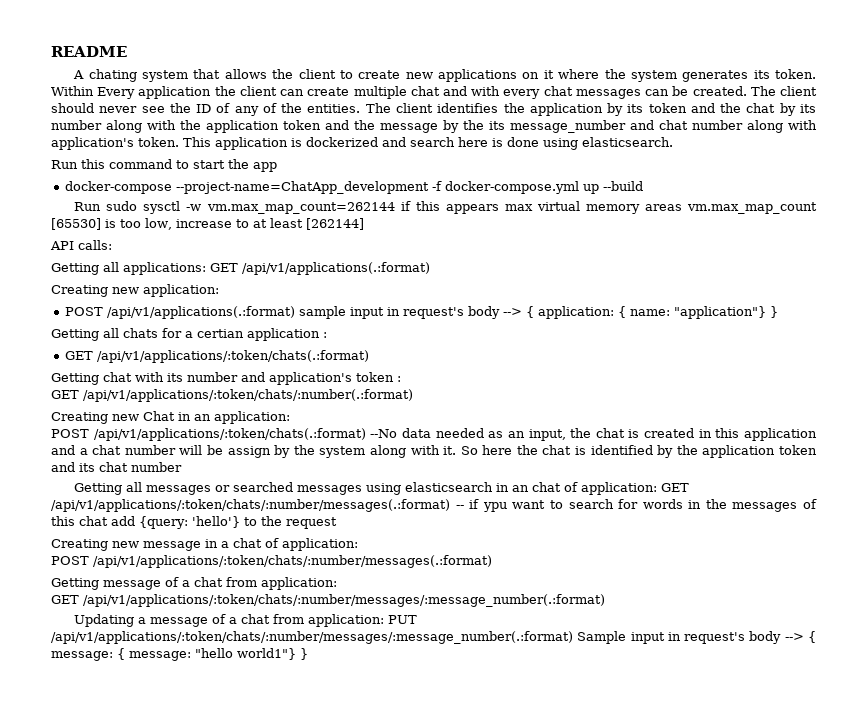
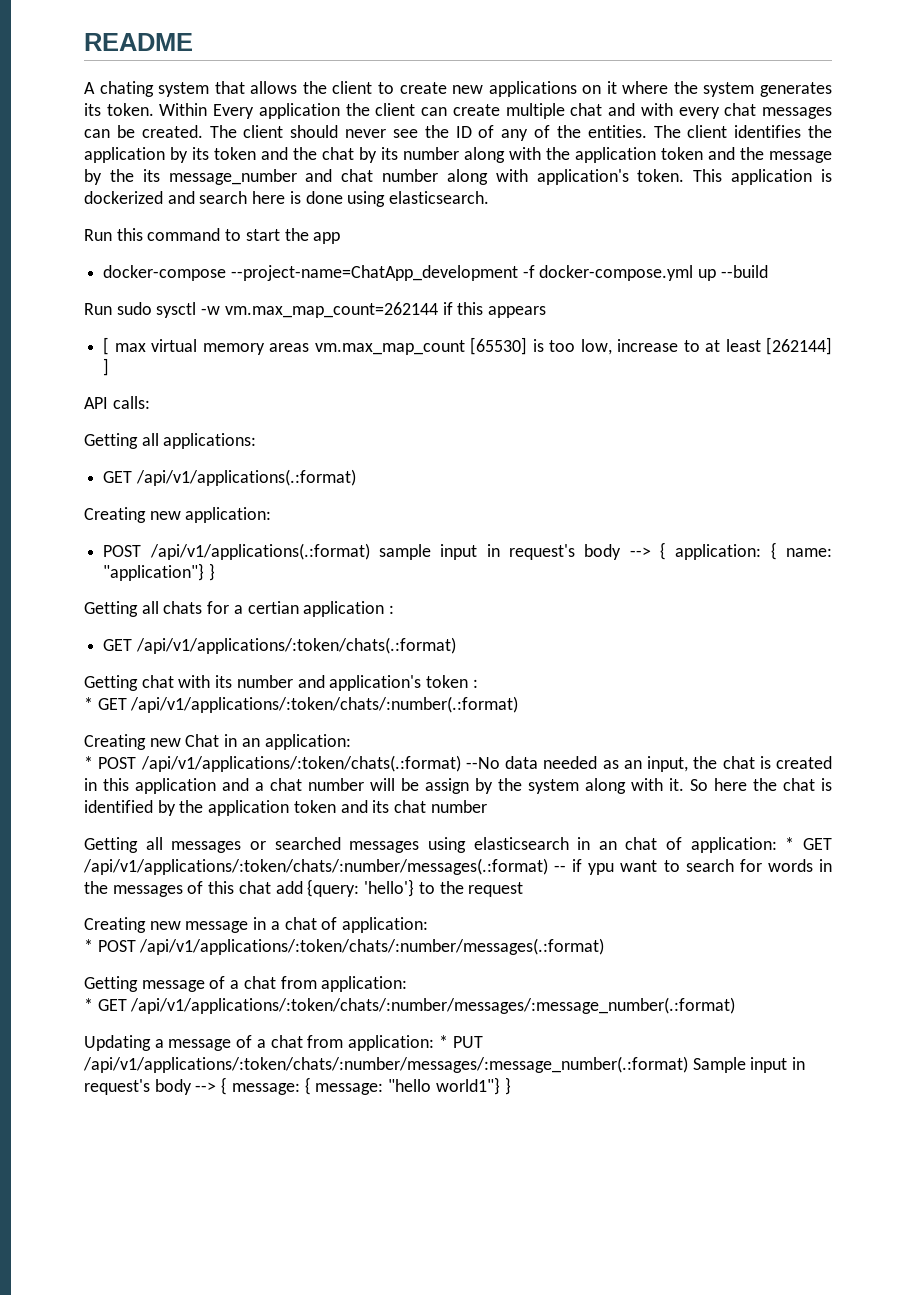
(499, 209) none -> [103,337,110,355] // [
(364, 224) none -> [103,358,110,376] ]
(206, 268) none -> (257, 441) //
(401, 379) none -> [84,697,93,710] *
(290, 417) none -> [84,756,93,769] *
(658, 488) none -> [785,837,795,850] *
(358, 544) none -> [84,939,93,952] *
(337, 583) none -> [84,998,93,1011] *
(385, 620) none -> [438,1035,448,1048] *

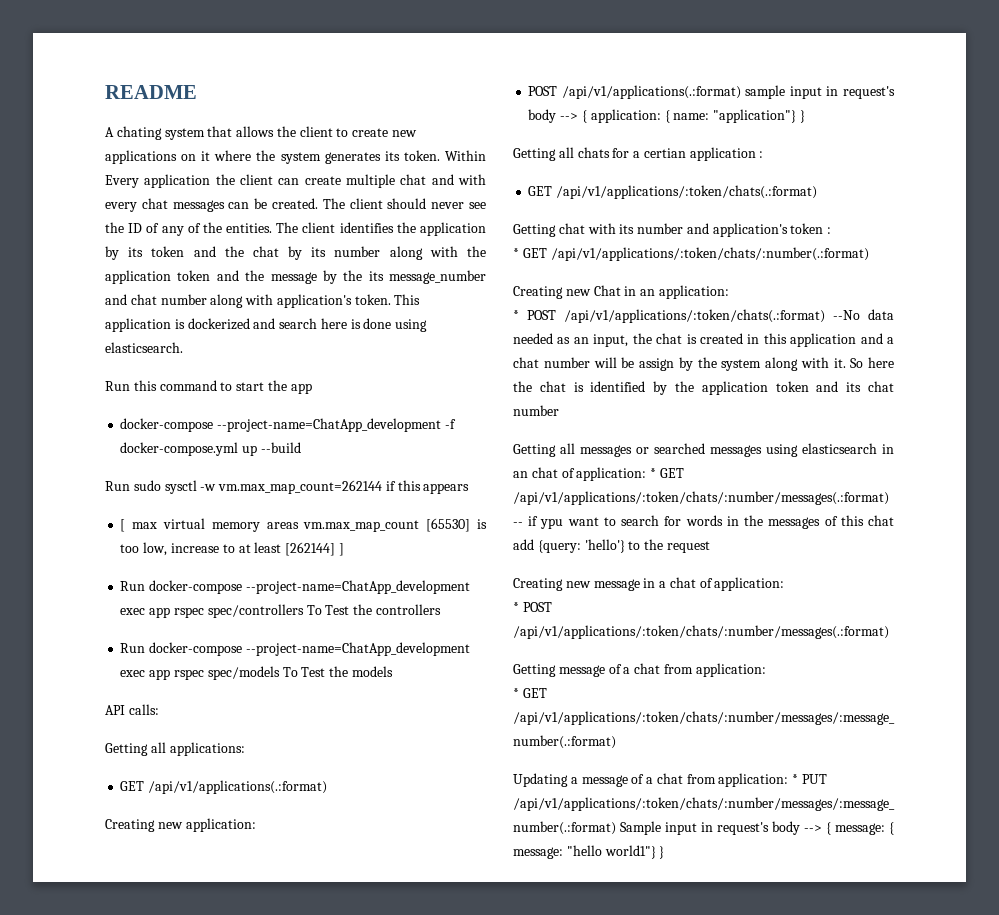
(110, 367) none -> [120,580,470,594] [120,604,441,618] [120,642,470,656] [120,666,393,680] // Run docker-compose --project-name=ChatApp_development exec app rspec spec/controllers To Test the controllers // Run docker-compose --project-name=ChatApp_development exec app rspec spec/models To Test the models

